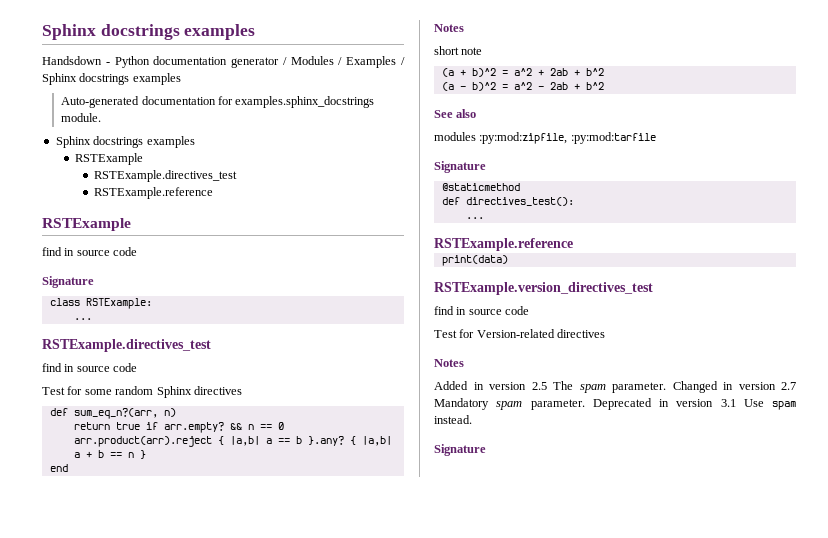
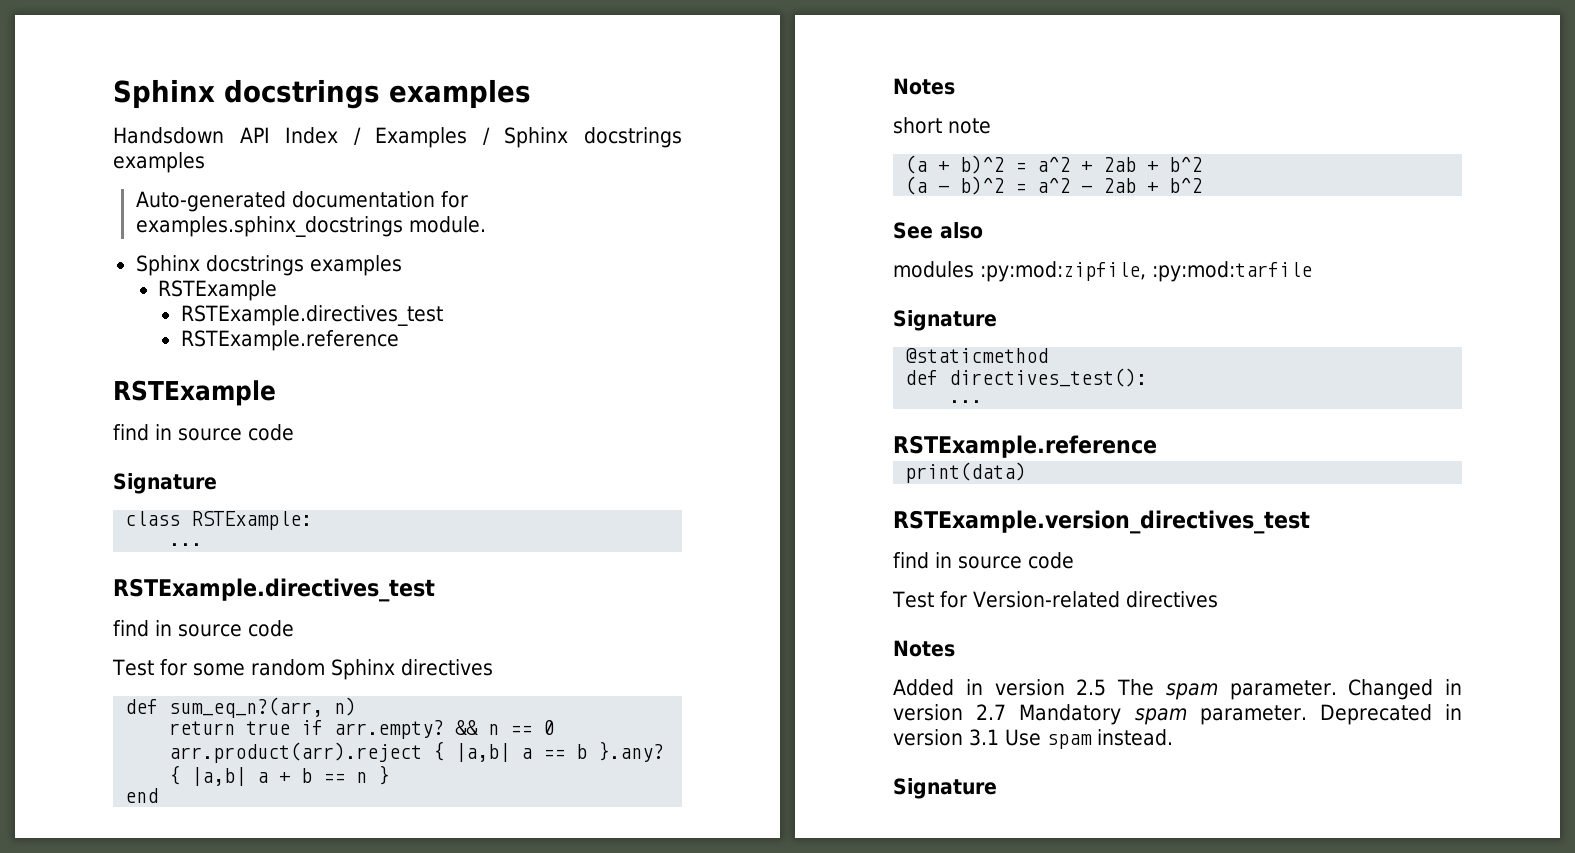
[105,56,334,68] - Python documentation generator / Modules -> [239,127,339,144] API Index

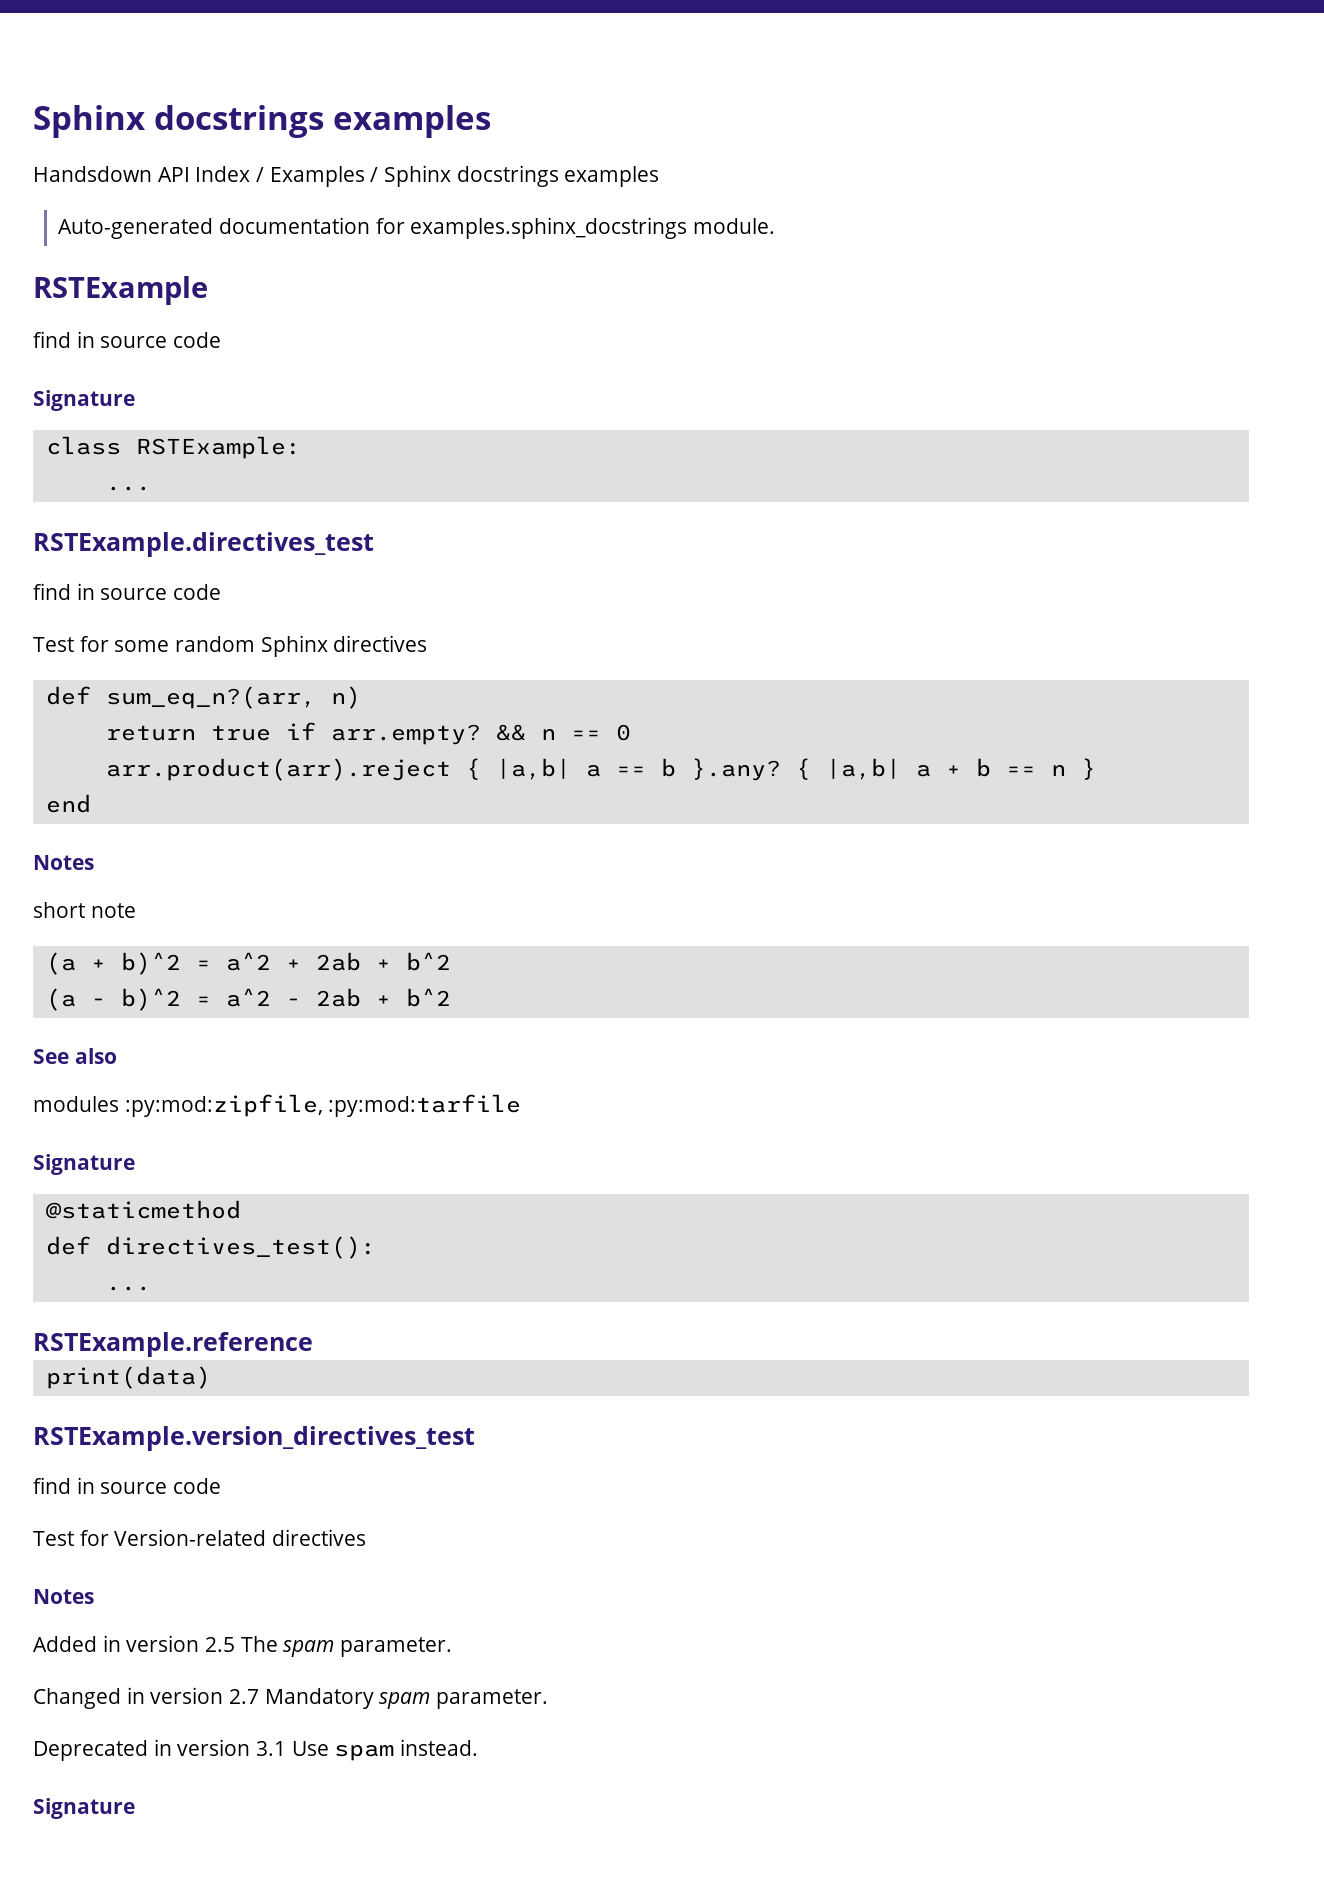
[135,255,402,276] [158,280,278,301] [180,305,443,326] [180,330,399,351] // Sphinx docstrings examples // RSTExample // RSTExample.directives_test // RSTExample.reference -> (776, 226) none
(1337, 690) none -> (453, 1647) //
(1307, 715) none -> (549, 1699) //

